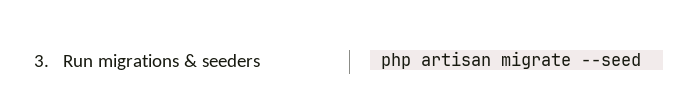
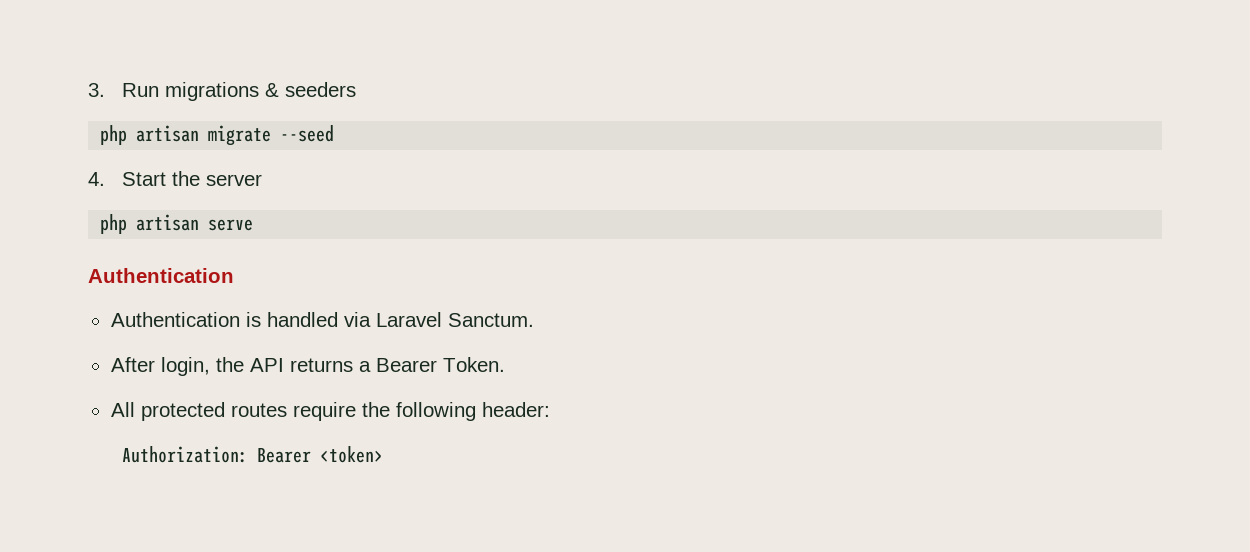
(642, 59) none -> [88,171,263,186] [100,214,254,234] [88,268,234,283] [110,312,534,327] [110,357,505,376] [110,402,550,421] [122,446,384,463] // 4. Start the server // php artisan serve // Authentication // Authentication is handled via Laravel Sanctum. // After login, the API returns a Bearer Token. // All protected routes require the following header: // Authorization: Bearer <token>

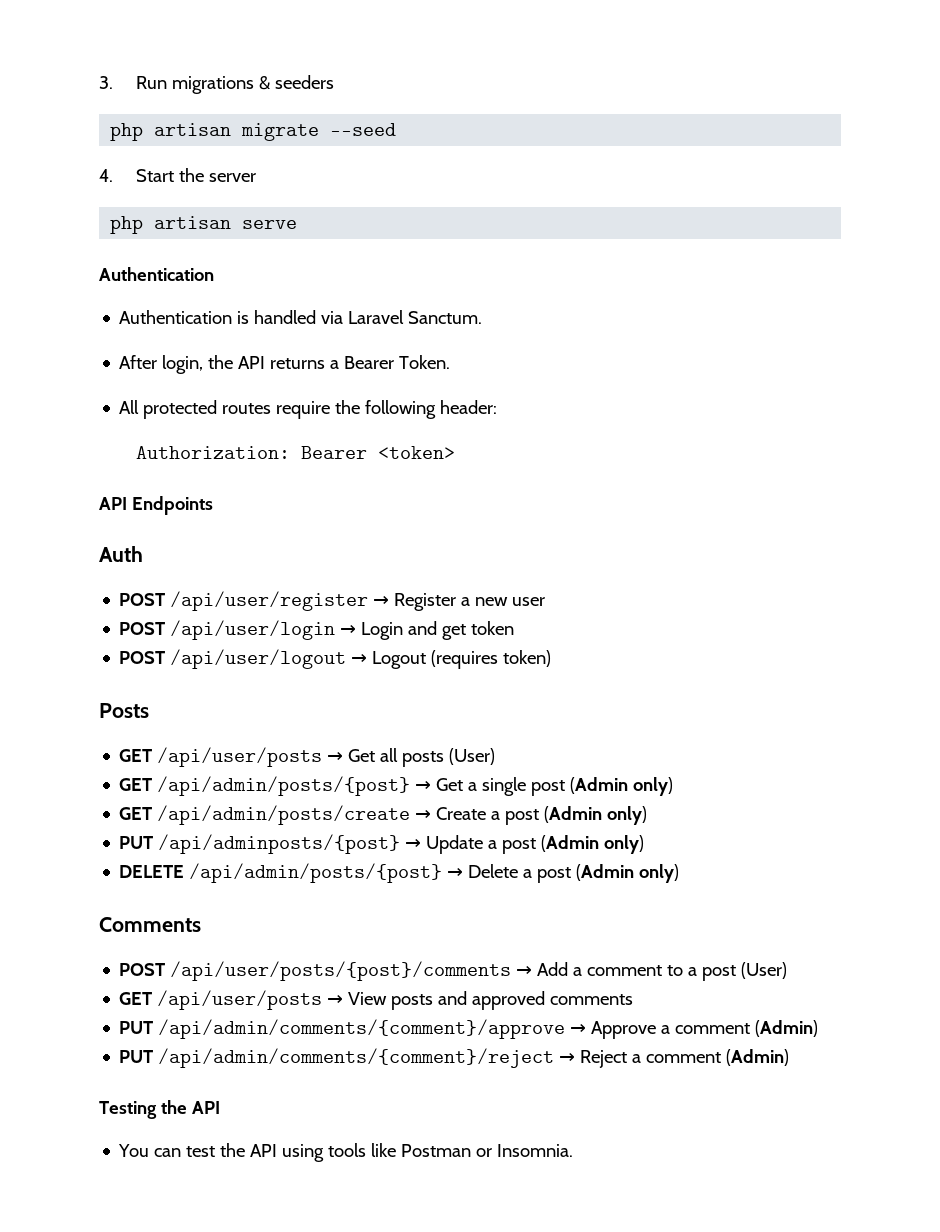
(384, 454) none -> [99,496,213,515] [99,546,143,562] [119,591,546,611] [119,620,515,640] [119,649,552,669] [99,703,149,718] [119,747,496,767] [119,776,674,796] [119,805,648,825] [119,834,645,854] [119,863,680,883] [99,917,201,932] [119,961,788,981] [119,990,634,1010] [119,1019,819,1039] [119,1048,790,1068] [99,1100,220,1119] [118,1143,574,1162] // API Endpoints // Auth // POST /api/user/register → Register a new user // POST /api/user/login → Login and get token // POST /api/user/logout → Logout (requires token) // Posts // GET /api/user/posts → Get all posts (User) // GET /api/admin/posts/{post} → Get a single post (Admin only) // GET /api/admin/posts/create → Create a post (Admin only) // PUT /api/adminposts/{post} → Update a post (Admin only) // DELETE /api/admin/posts/{post} → Delete a post (Admin only) // Comments // POST /api/user/posts/{post}/comments → Add a comment to a post (User) // GET /api/user/posts → View posts and approved comments // PUT /api/admin/comments/{comment}/approve → Approve a comment (Admin) // PUT /api/admin/comments/{comment}/reject → Reject a comment (Admin) // Testing the API // You can test the API using tools like Postman or Insomnia.

